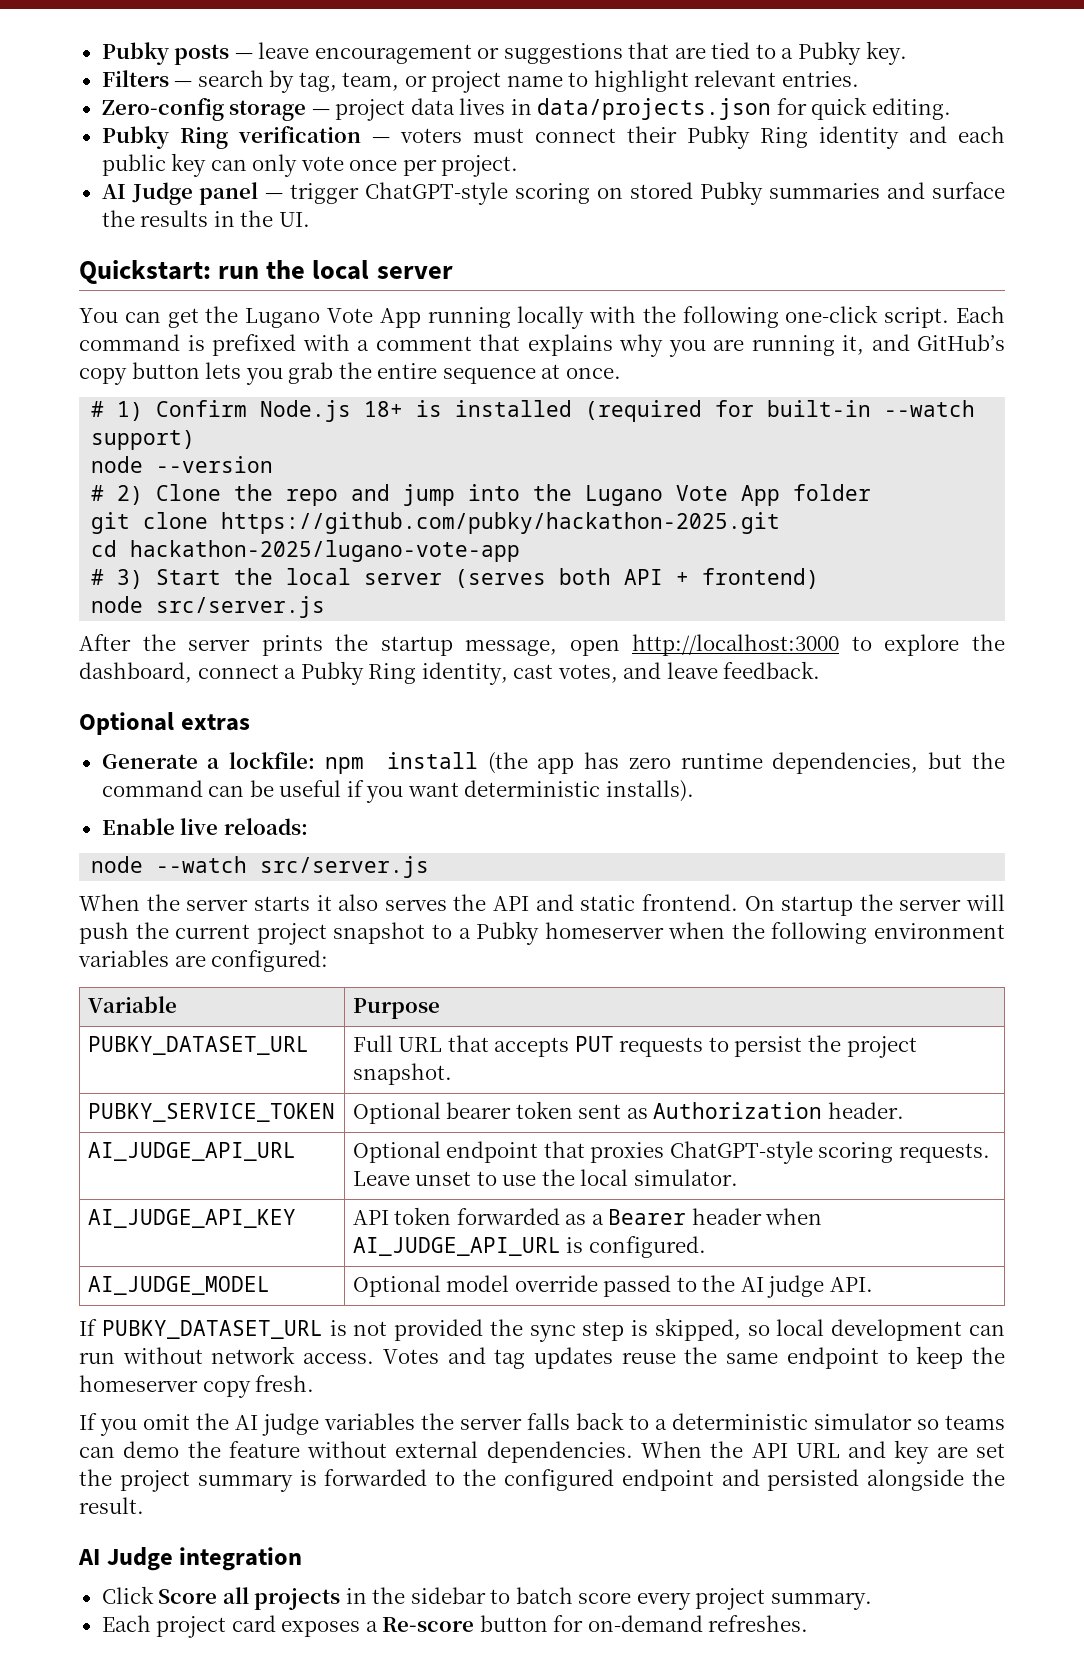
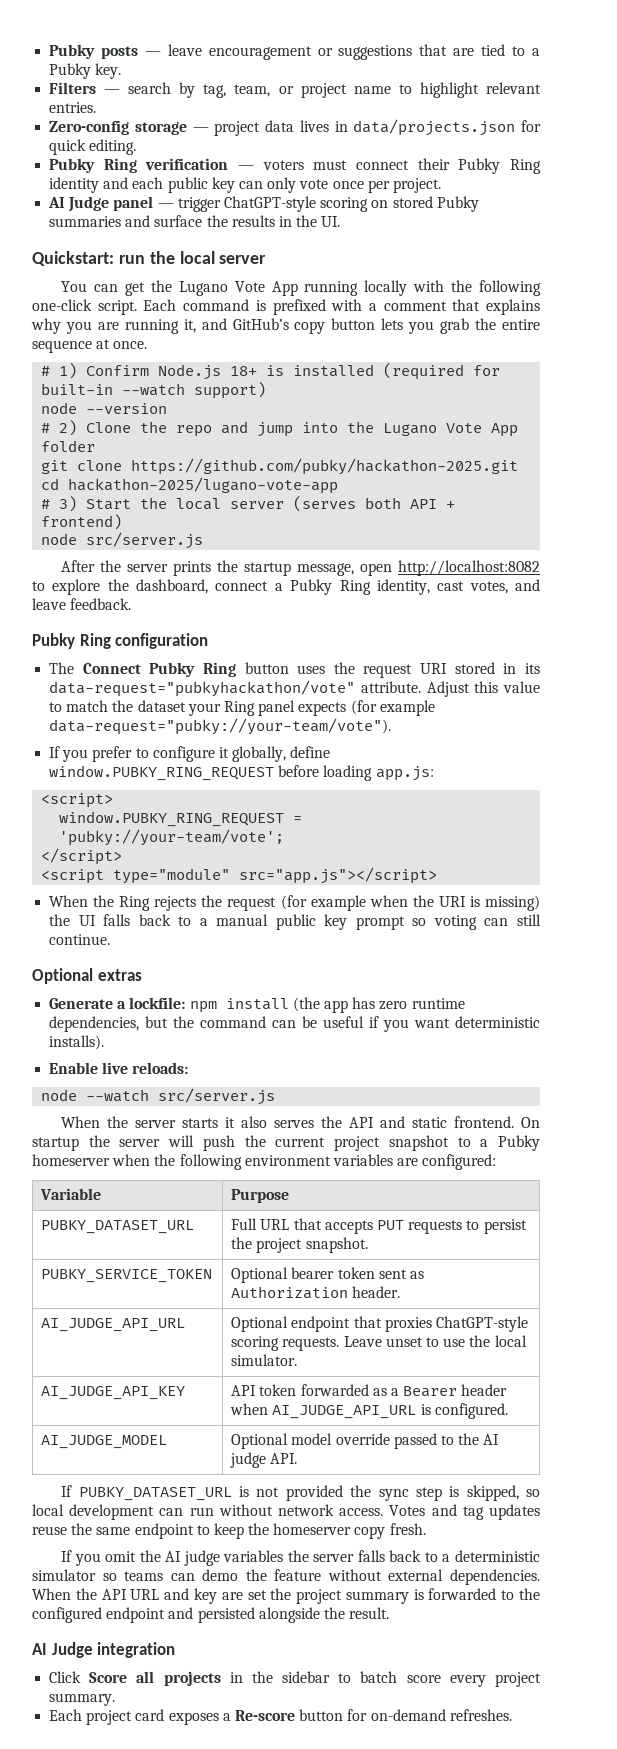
[632,634,840,656] http://localhost:3000 -> [398,560,540,576] http://localhost:8082
(821, 670) none -> [32,633,209,649] [49,662,540,678] [49,680,540,697] [49,700,435,716] [49,718,392,735] [49,746,331,762] [49,765,434,781] [41,793,114,808] [59,811,303,827] [59,829,285,846] [41,848,123,865] [41,867,438,884] [49,895,540,911] [49,914,541,930] [49,934,111,945] // Pubky Ring configuration // The Connect Pubky Ring button uses the request URI stored in its data-request="pubkyhackathon/vote" attribute. Adjust this value to match the dataset your Ring panel expects (for example data-request="pubky://your-team/vote"). // If you prefer to configure it globally, define window.PUBKY_RING_REQUEST before loading app.js: // <script> // window.PUBKY_RING_REQUEST = 'pubky://your-team/vote'; // </script> // <script type="module" src="app.js"></script> // When the Ring rejects the request (for example when the URI is missing) the UI falls back to a manual public key prompt so voting can still continue.

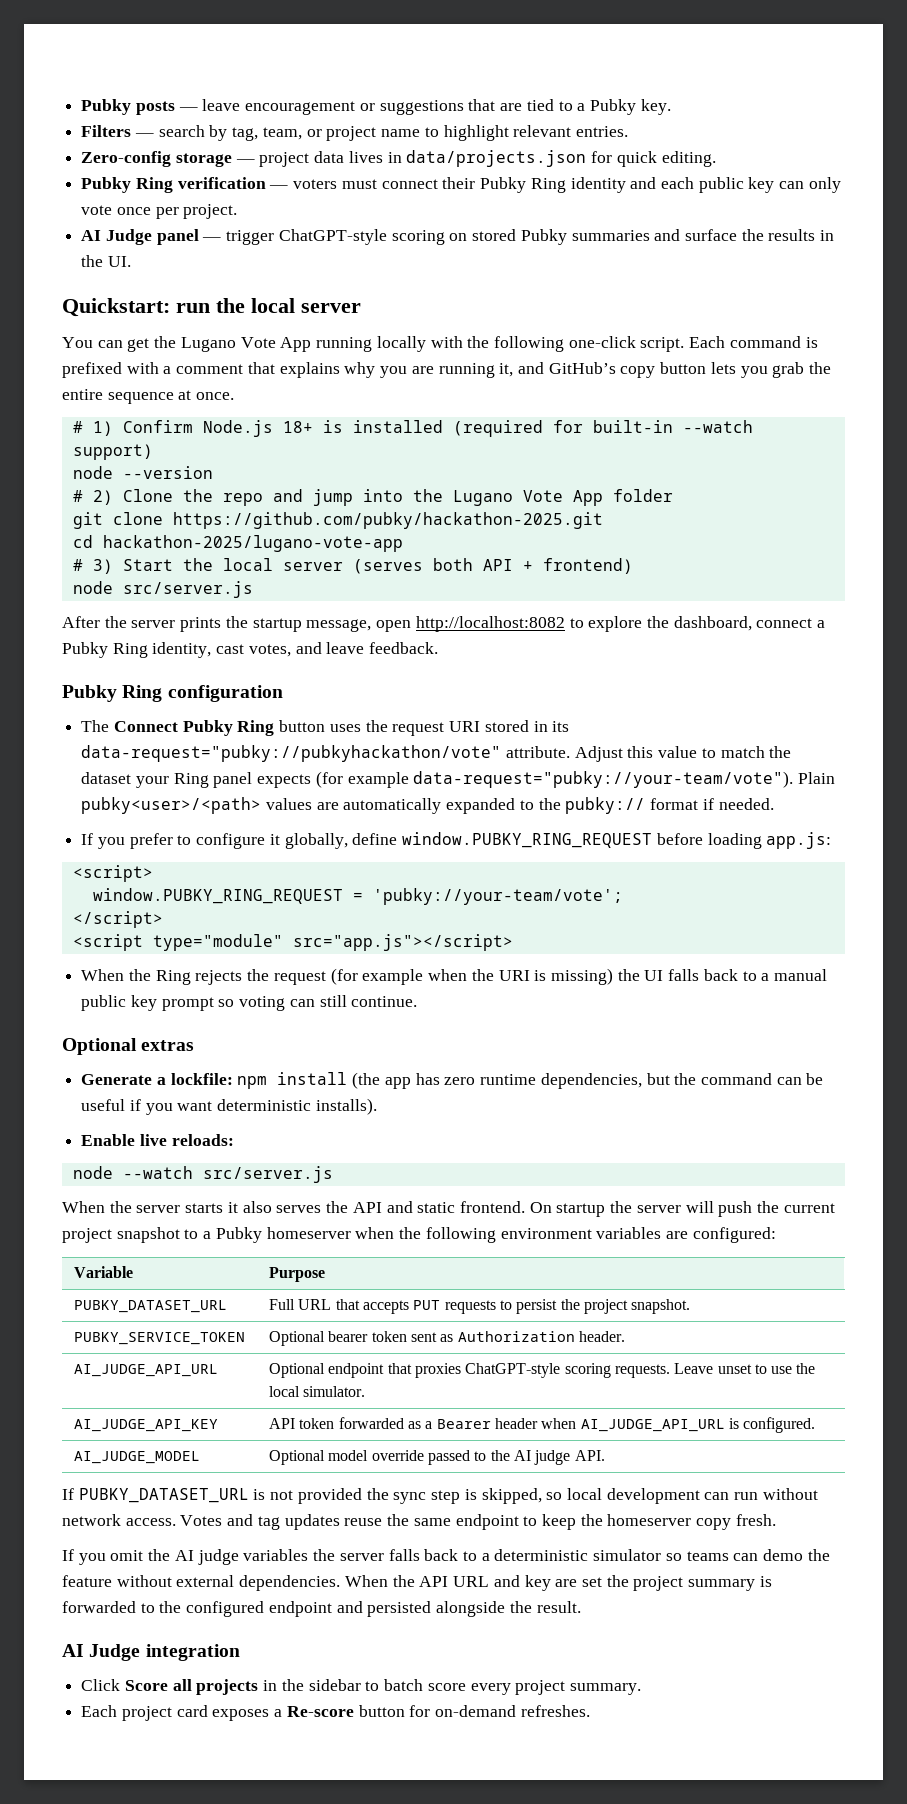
[49,680,356,697] data-request="pubkyhackathon/vote" -> [81,745,502,762] data-request="pubky://pubkyhackathon/vote"
(392, 726) none -> [798,772,836,784] [81,797,774,814] Plain pubky<user>/<path> values are automatically expanded to the pubky:// format if needed.

